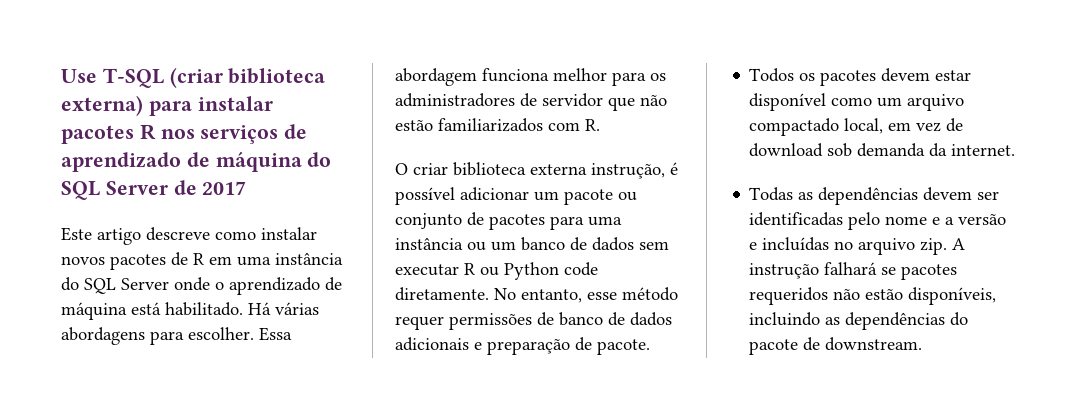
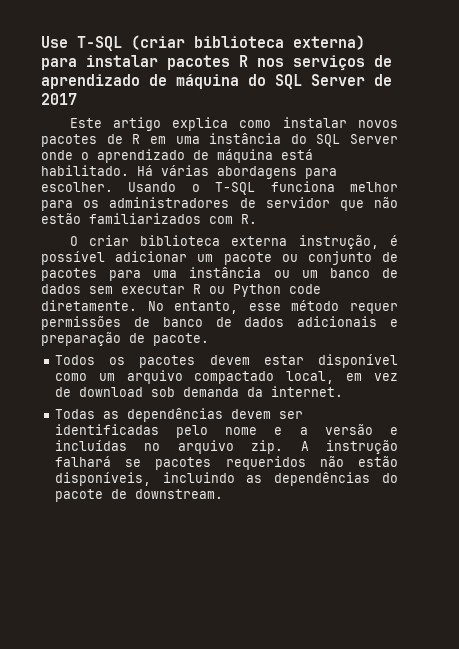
[146,227,210,241] descreve -> [172,117,229,131] explica
[259,327,292,341] [395,68,477,86] Essa abordagem -> [128,182,256,195] Usando o T-SQL

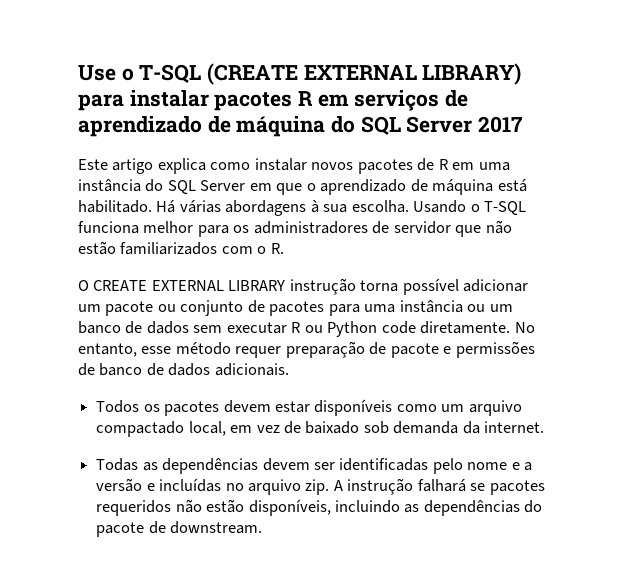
[77,35,365,51] T-SQL (criar biblioteca externa) -> [121,63,522,85] o T-SQL (CREATE EXTERNAL LIBRARY)
[257,58,284,67] nos -> [317,94,349,107] em
[374,74,392,86] de -> (473, 124) none
[41,150,73,160] onde -> [249,183,303,195] em que
[305,168,337,179] [41,182,113,192] para escolher. -> [310,200,409,213] à sua escolha.
(233, 220) none -> [257,246,267,254] o
[88,235,399,249] criar biblioteca externa instrução, é -> [93,278,399,295] CREATE EXTERNAL LIBRARY instrução torna
(398, 308) none -> [285,341,452,358] preparação de pacote e
[297,316,398,327] [41,332,209,346] adicionais e preparação de pacote. -> [214,363,289,376] adicionais.
[318,354,398,368] disponível -> [314,399,393,416] disponíveis
[78,387,143,397] download -> [305,421,360,434] baixado

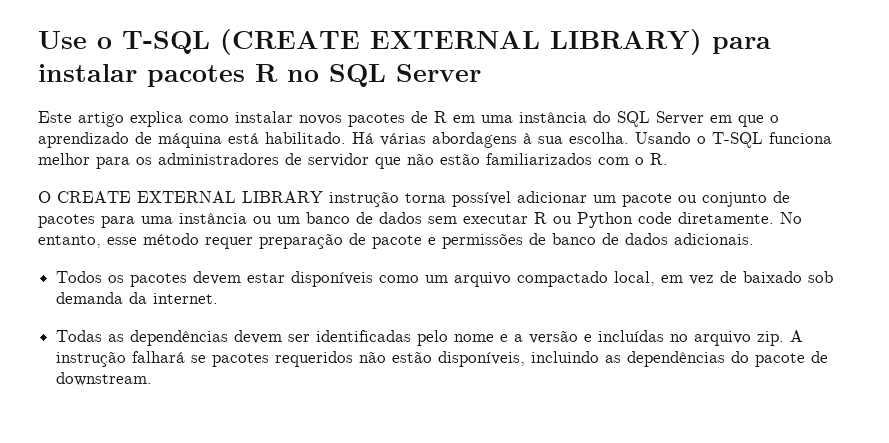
[317,90,469,111] [78,116,524,137] em serviços de aprendizado de máquina do SQL Server 2017 -> [287,64,481,87] no SQL Server

